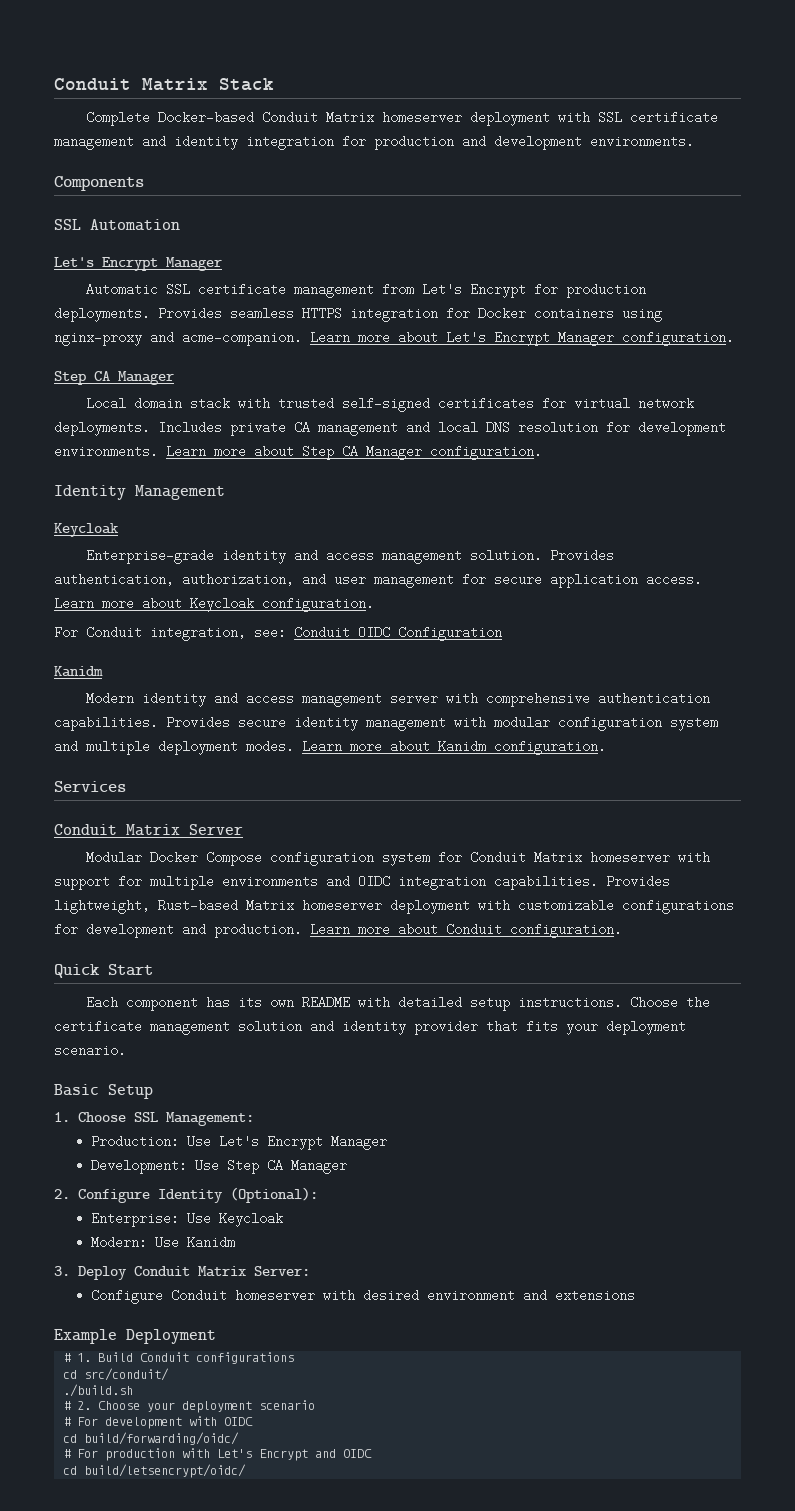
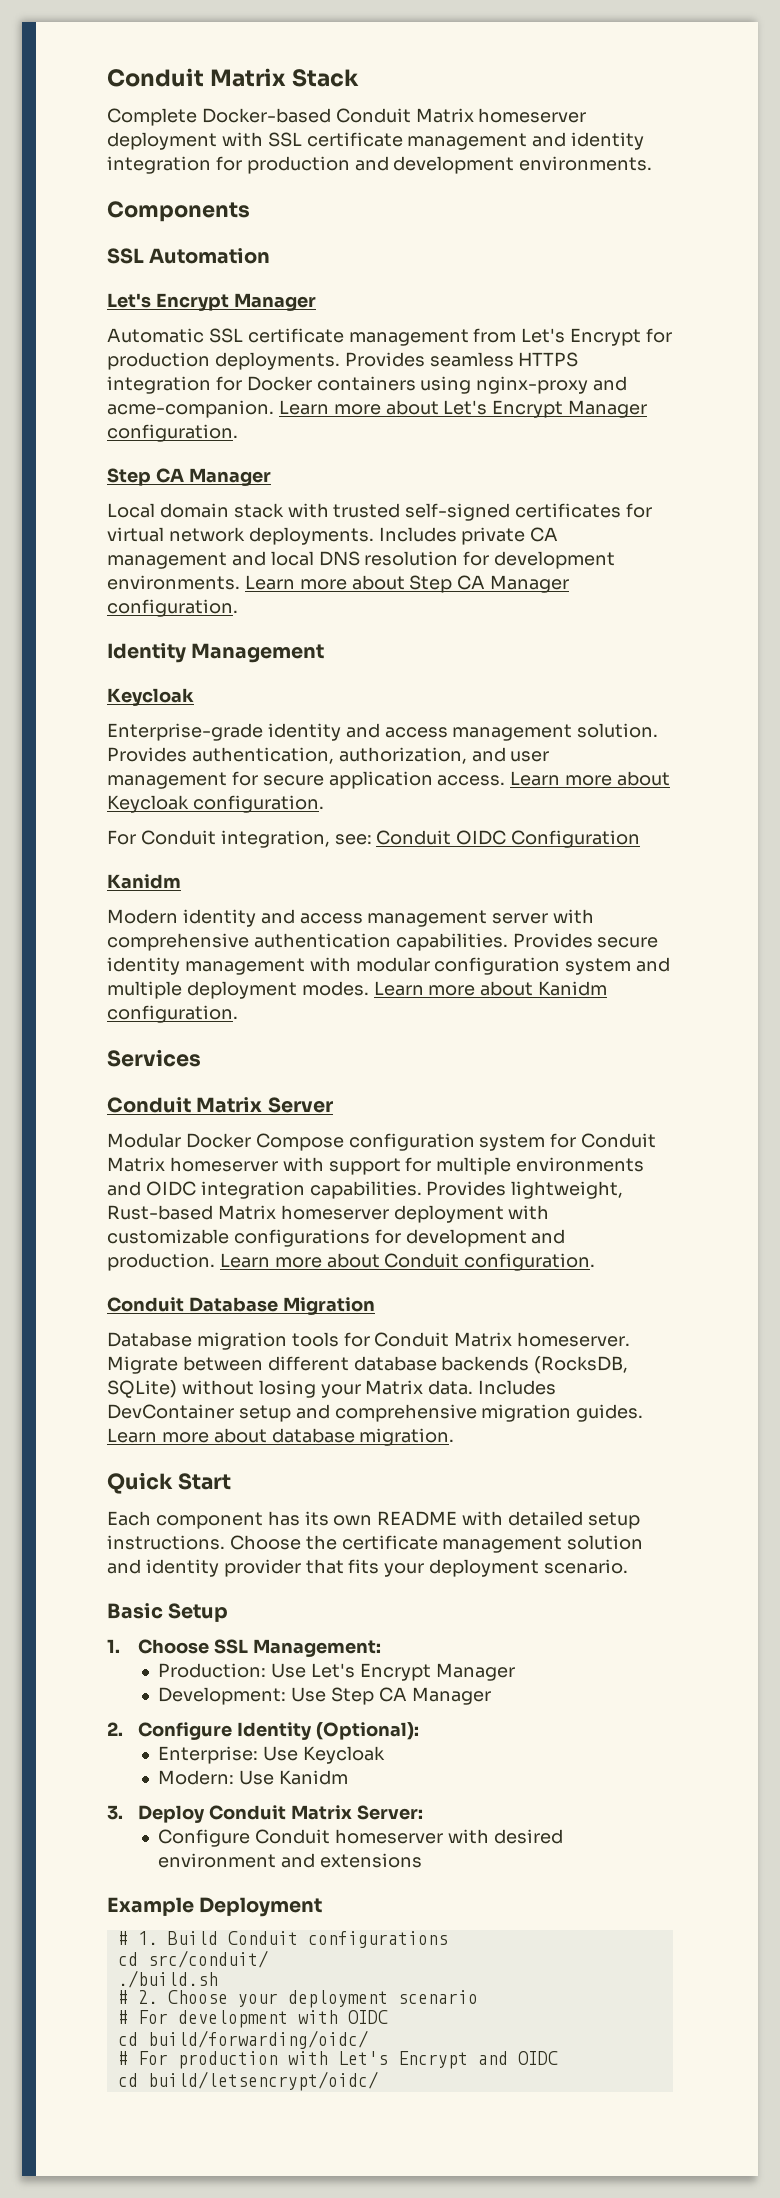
(622, 930) none -> [107,1297,375,1315] [107,1332,631,1350] [107,1356,629,1374] [107,1380,557,1398] [107,1404,644,1422] [107,1428,455,1446] // Conduit Database Migration // Database migration tools for Conduit Matrix homeserver. Migrate between different database backends (RocksDB, SQLite) without losing your Matrix data. Includes DevContainer setup and comprehensive migration guides. Learn more about database migration.

